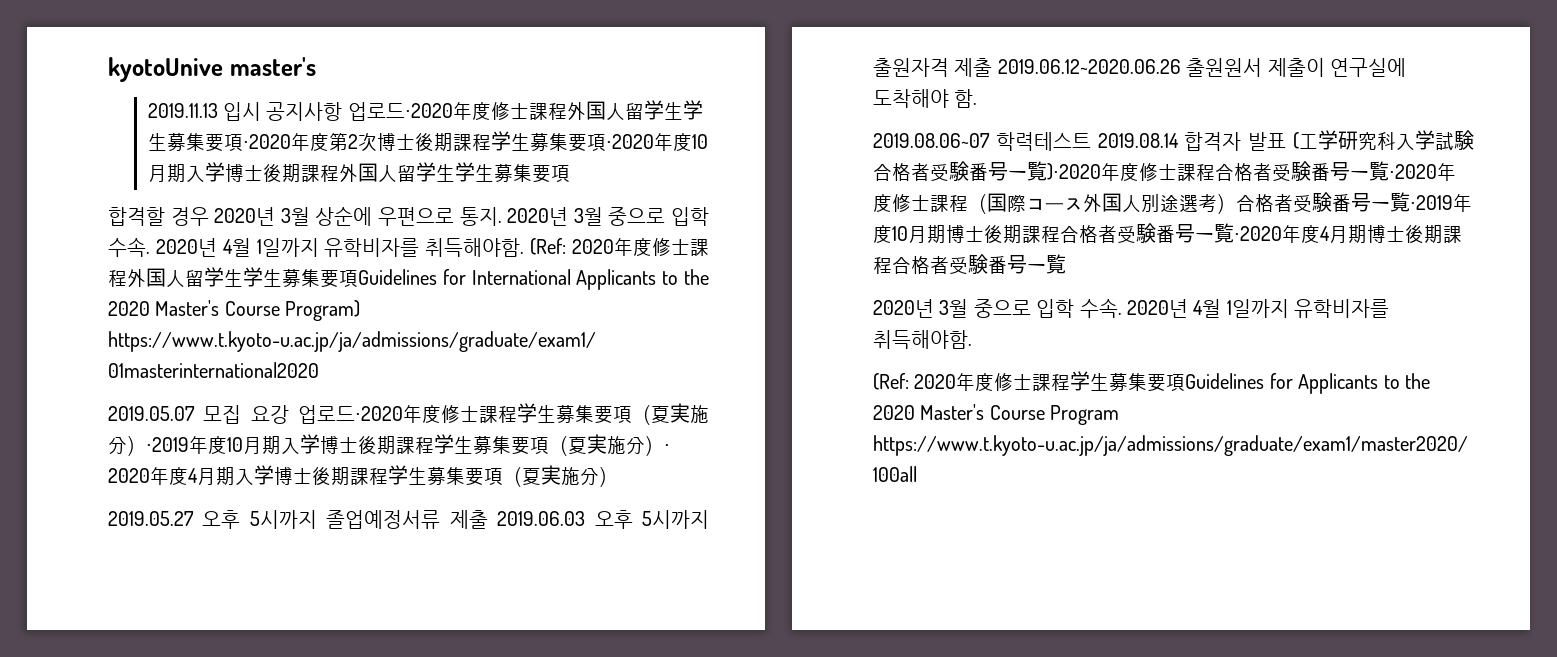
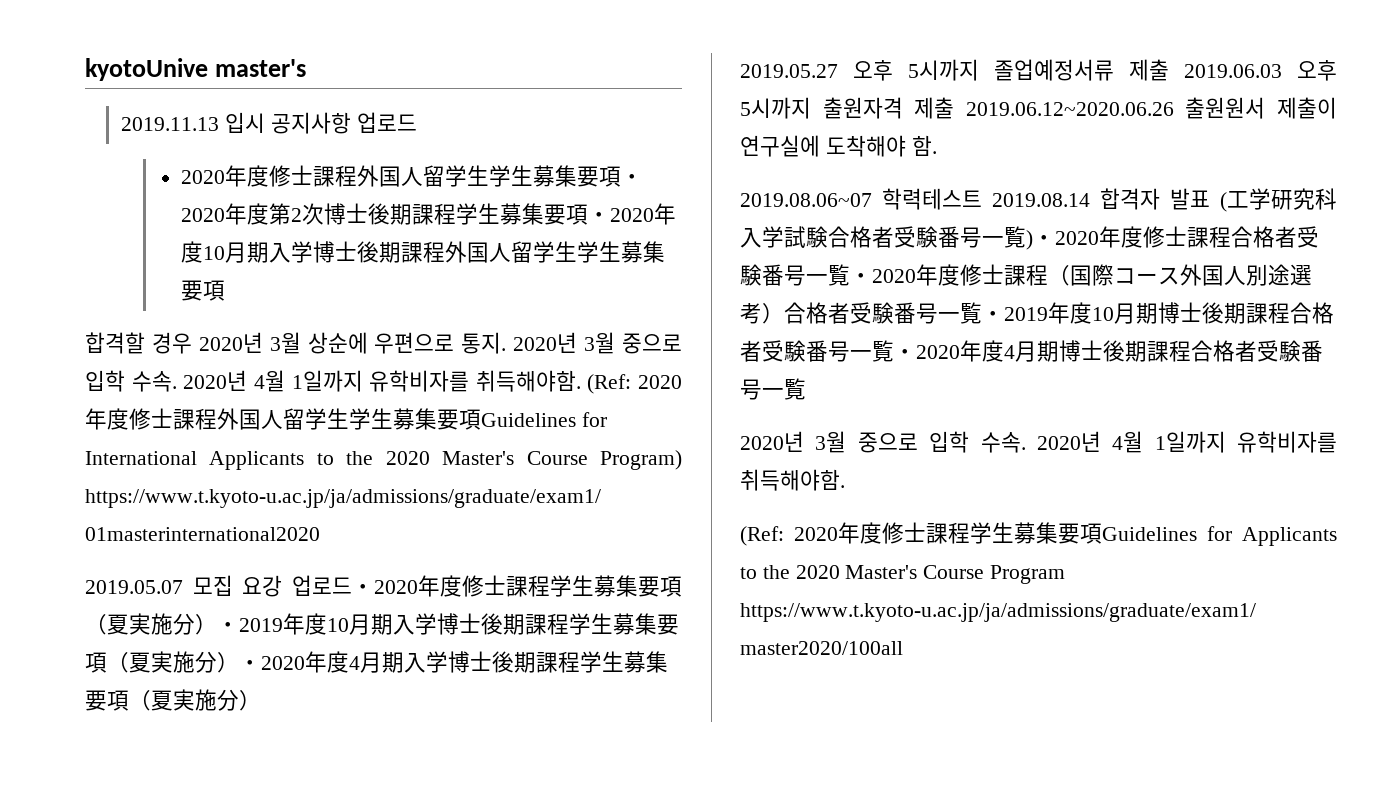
[404,110,411,118] ・ -> (417, 122) //

